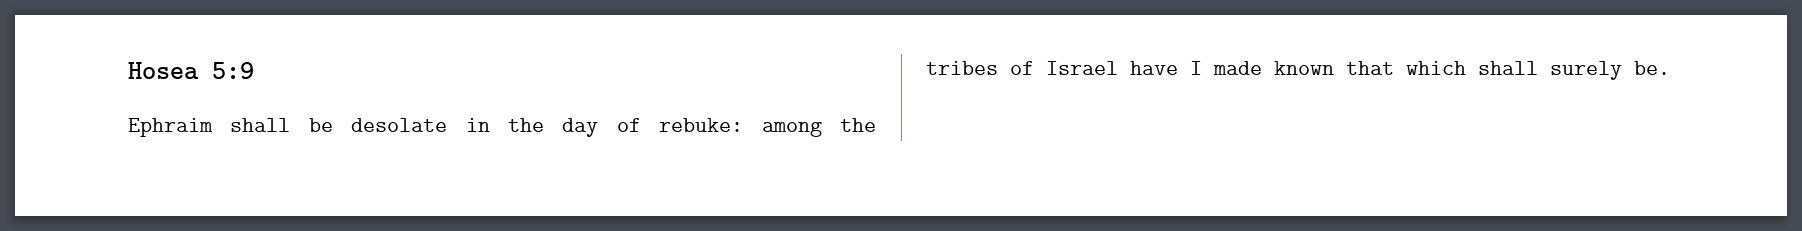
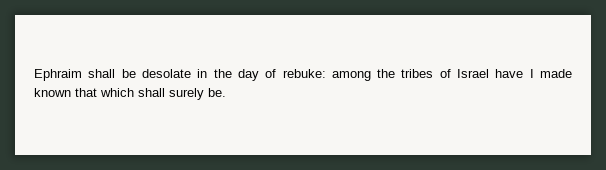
[128,62,254,80] Hosea 5:9 // -> (34, 75) none

